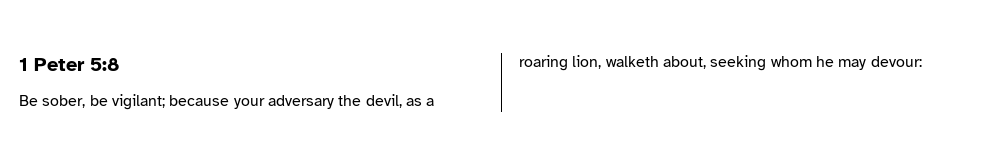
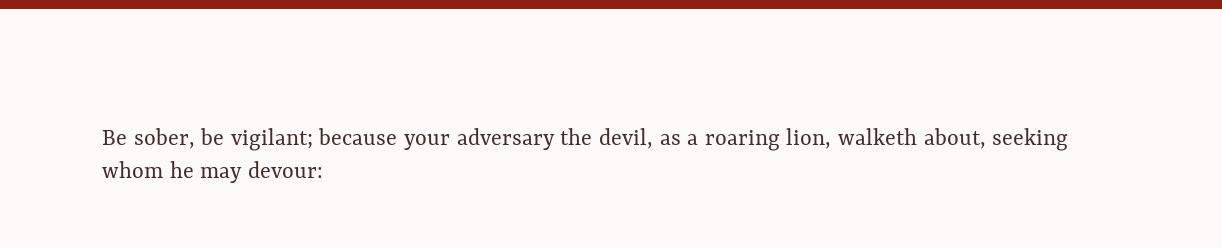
[19,58,120,71] 1 Peter 5:8 // -> (102, 137) none

